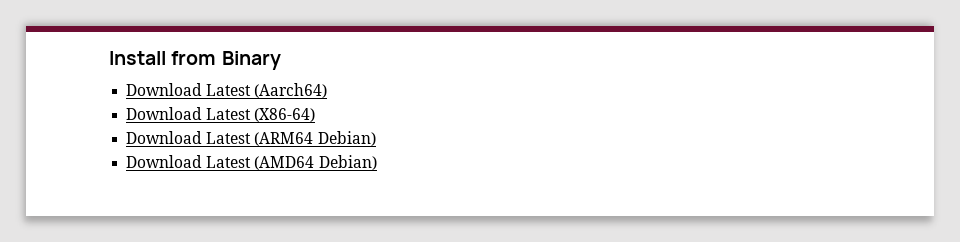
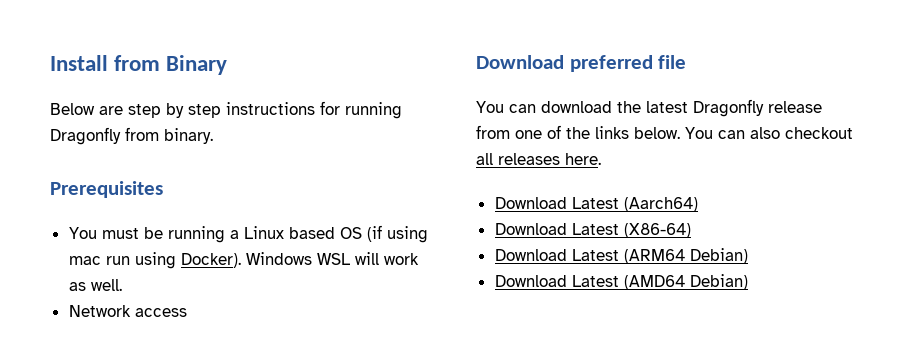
(281, 60) none -> [50,101,402,119] [50,127,213,145] [50,181,163,198] [68,225,428,243] [68,252,419,269] [68,279,122,291] [68,305,187,317] [476,55,687,72] [476,99,822,117] [476,125,853,139] [476,153,601,165] // Below are step by step instructions for running Dragonfly from binary. // Prerequisites // You must be running a Linux based OS (if using mac run using Docker). Windows WSL will work as well. // Network access // Download preferred file // You can download the latest Dragonfly release from one of the links below. You can also checkout all releases here.

